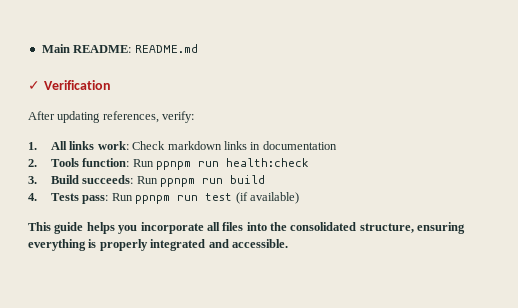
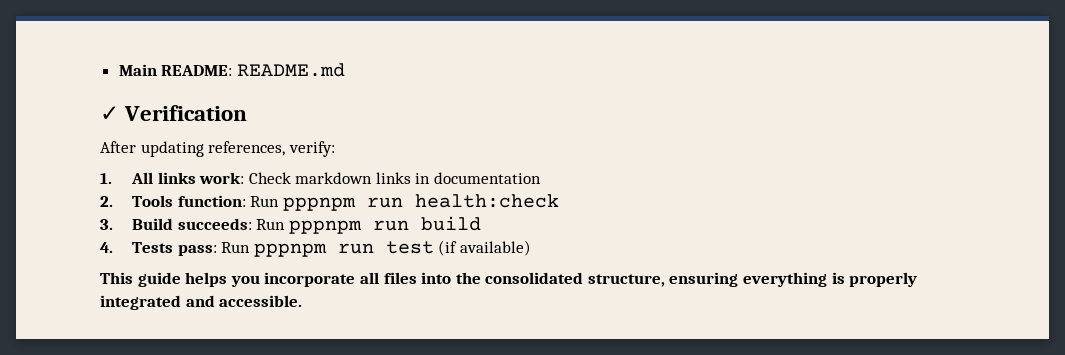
[156,161,192,170] ppnpm -> [282,197,356,211] pppnpm
[160,178,196,187] ppnpm -> [288,220,362,234] pppnpm
[135,195,171,204] ppnpm -> [253,243,327,257] pppnpm

